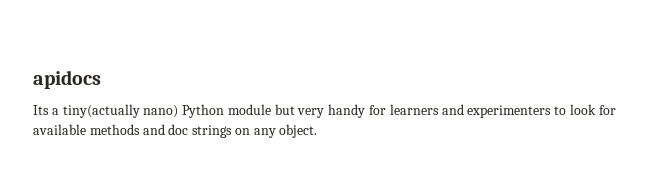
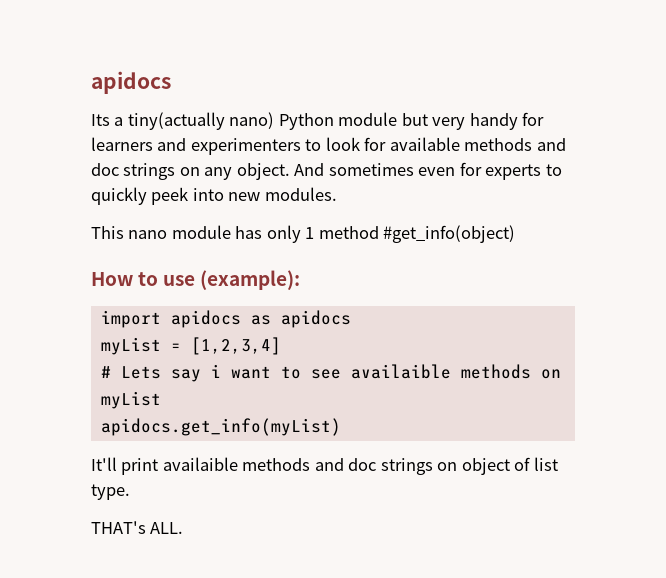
(318, 131) none -> [294,162,562,180] [91,187,337,205] [91,225,516,243] [91,270,301,290] [100,310,351,328] [100,337,281,355] [100,364,561,382] [100,391,161,409] [100,418,341,436] [91,457,558,475] [91,484,130,500] [91,521,184,534] And sometimes even for experts to quickly peek into new modules. // This nano module has only 1 method #get_info(object) // How to use (example): // import apidocs as apidocs // myList = [1,2,3,4] // # Lets say i want to see availaible methods on myList // apidocs.get_info(myList) // It'll print availaible methods and doc strings on object of list type. // THAT's ALL.

